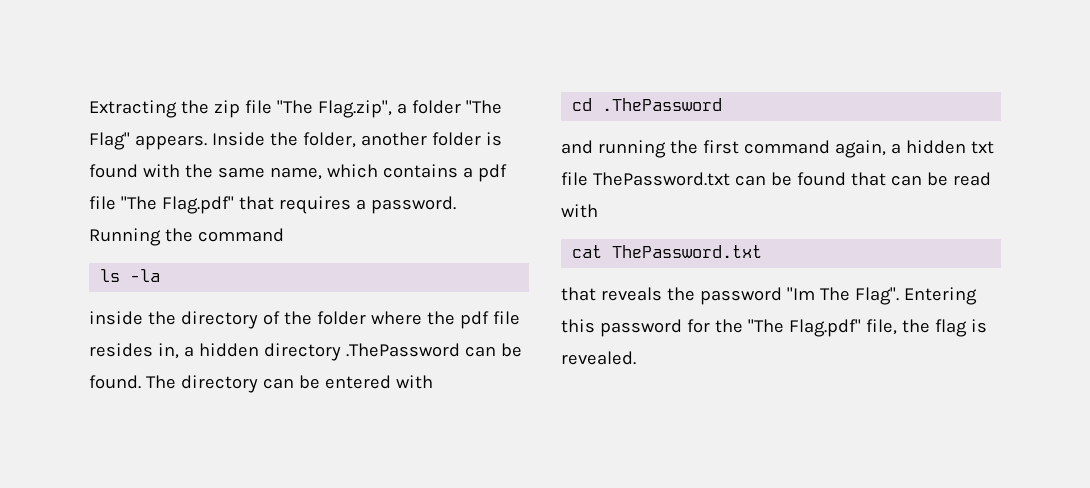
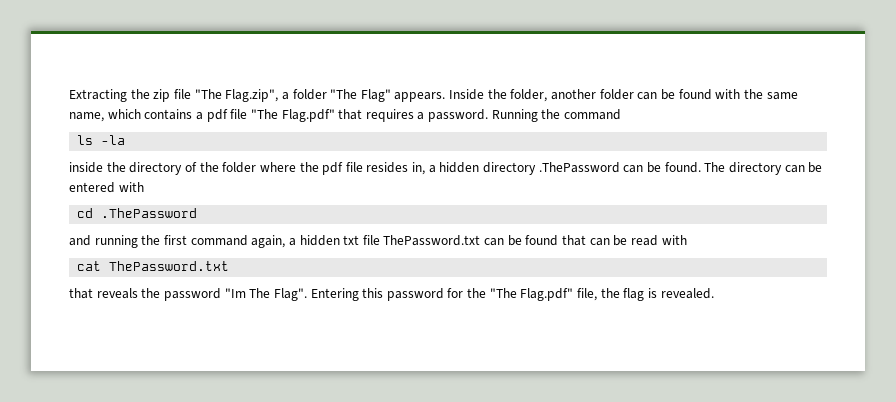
[485,132,502,146] is -> [637,89,675,100] can be

